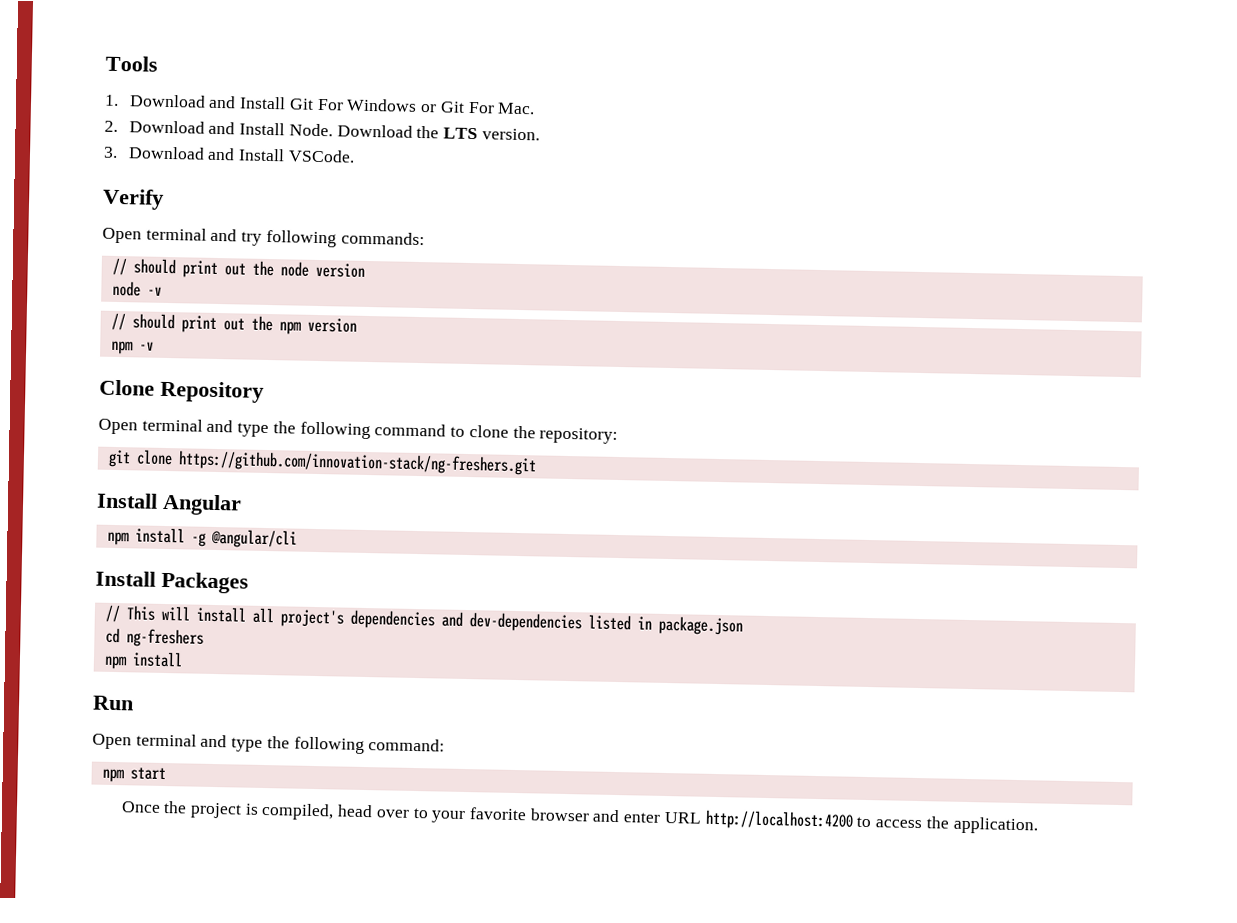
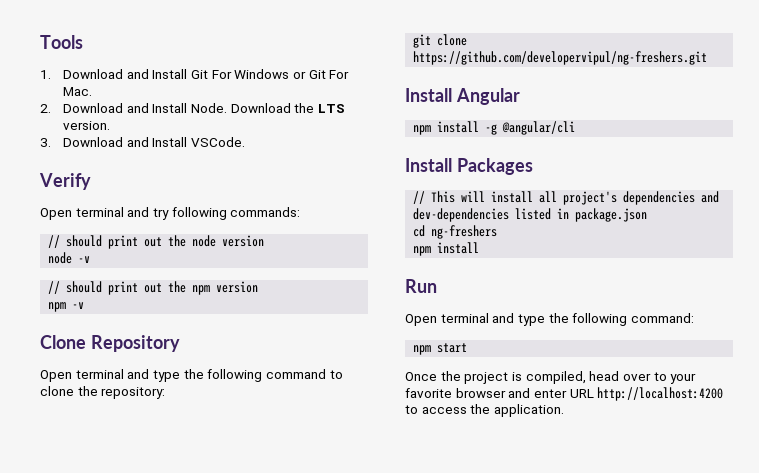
[177,450,537,476] https://github.com/innovation-stack/ng-freshers.git -> [413,51,708,65] https://github.com/developervipul/ng-freshers.git

